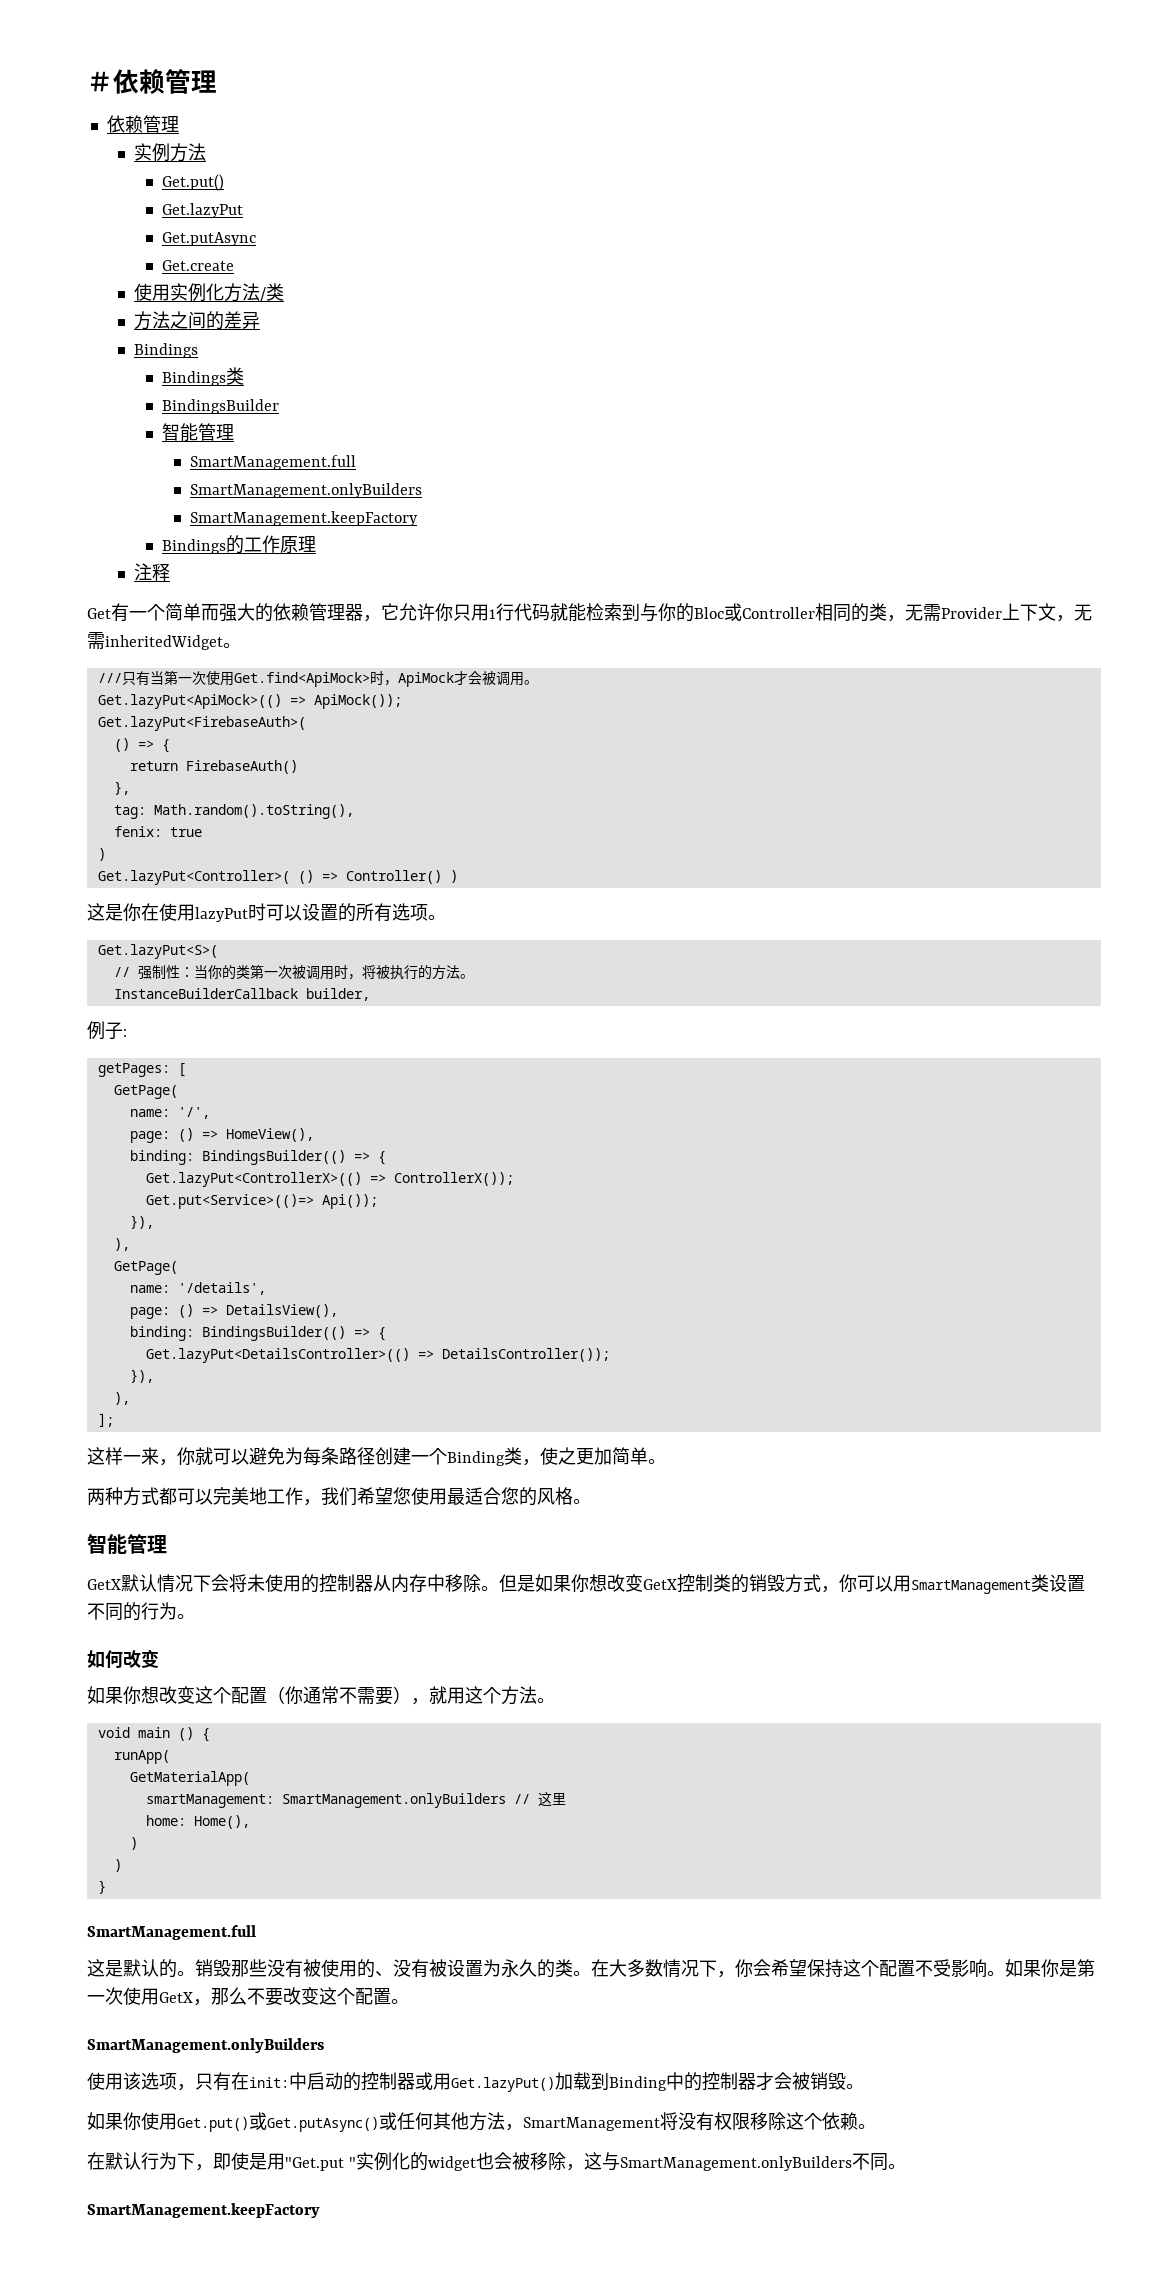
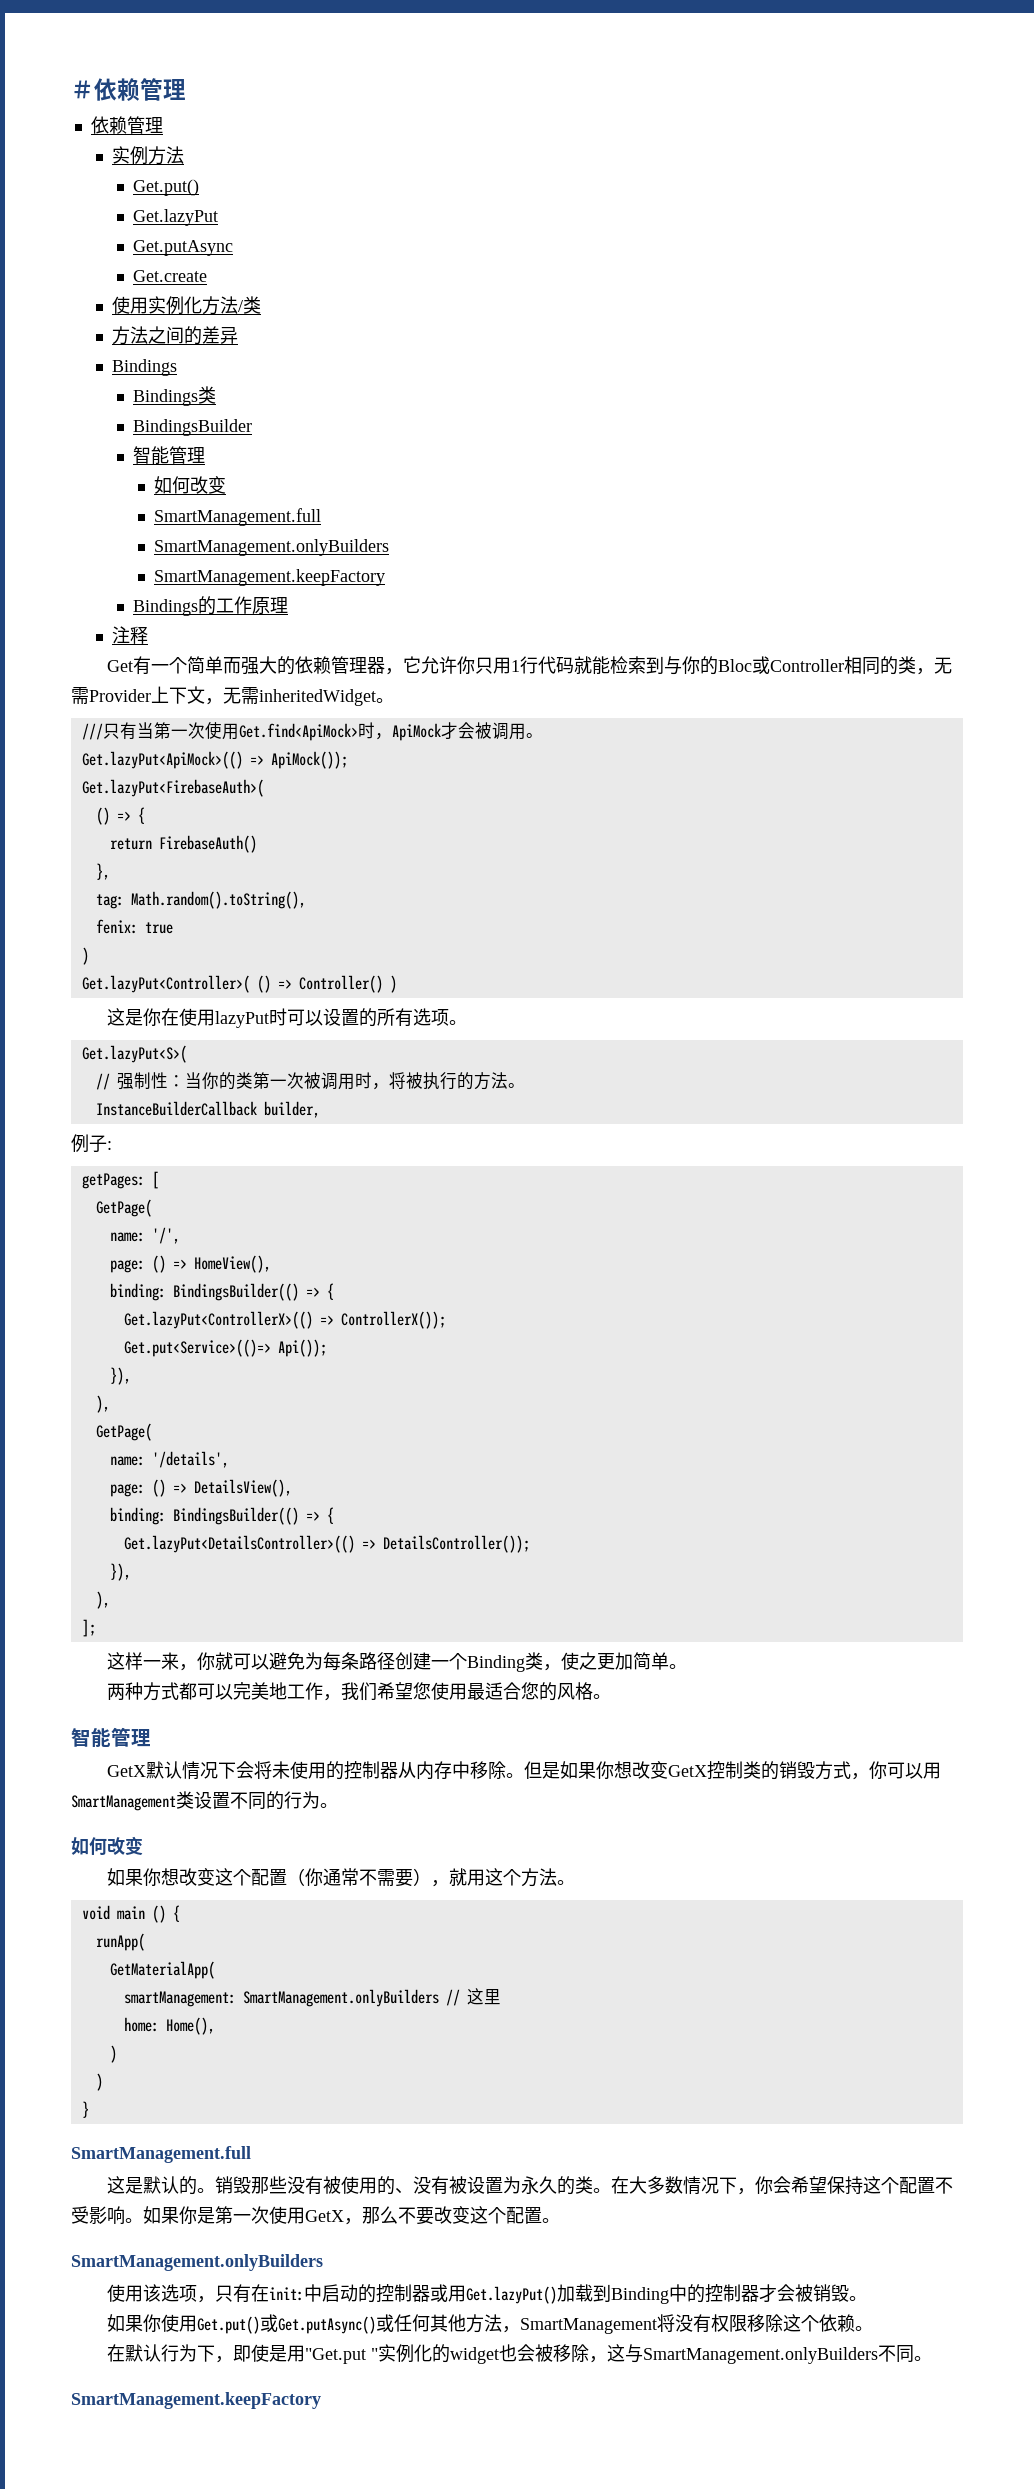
(235, 432) none -> [153,476,226,494] // 如何改变

